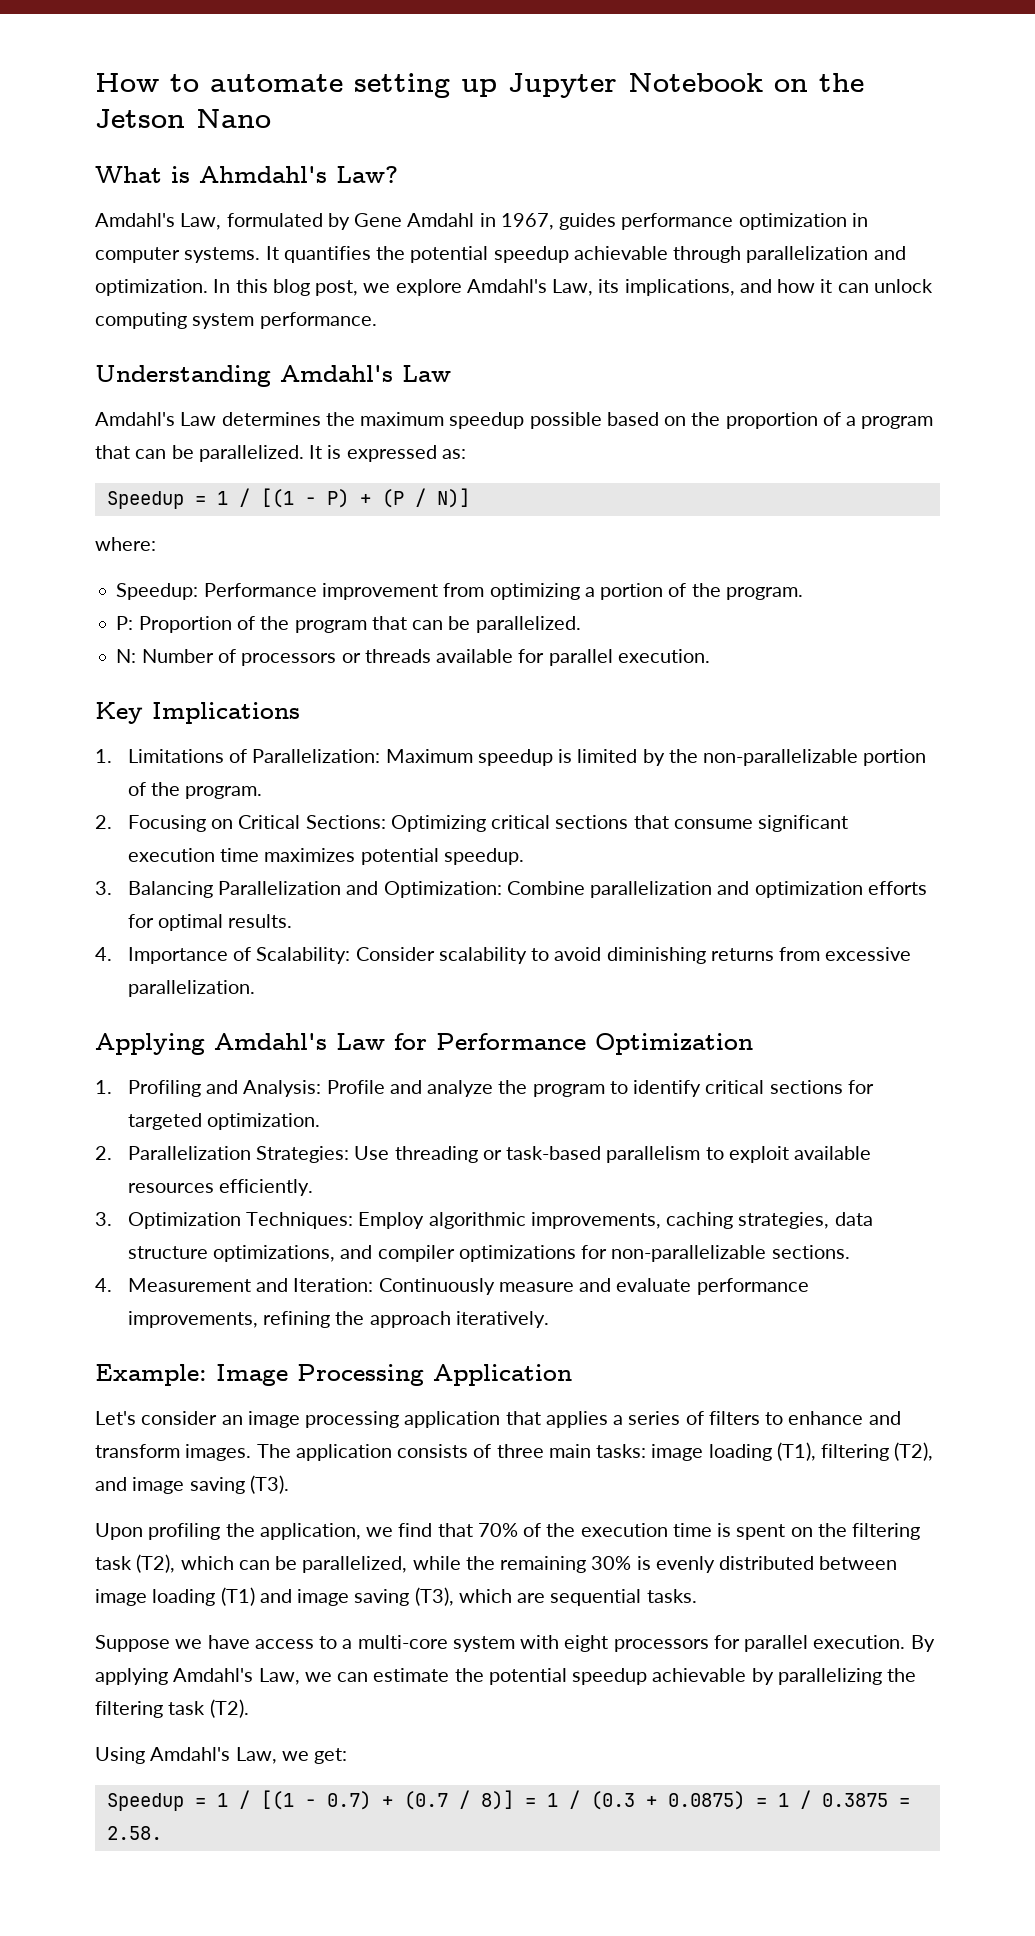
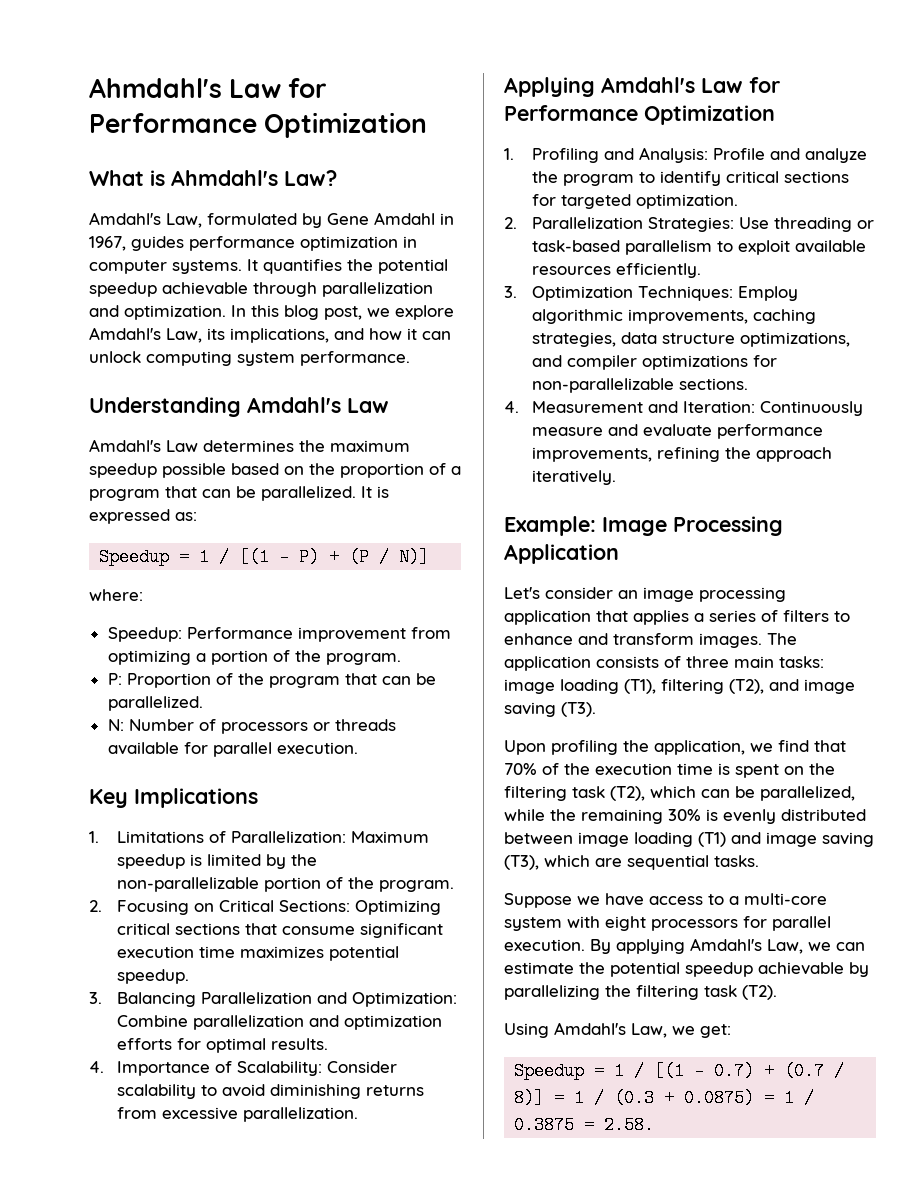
[95,73,864,98] [95,109,271,128] How to automate setting up Jupyter Notebook on the Jetson Nano -> [89,78,328,98] [89,112,428,138] Ahmdahl's Law for Performance Optimization

